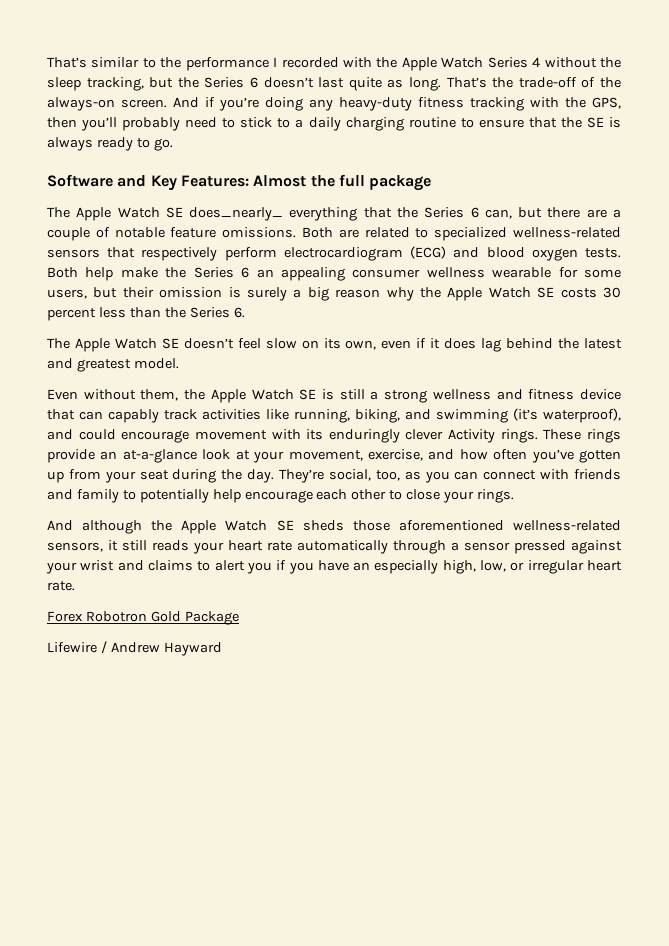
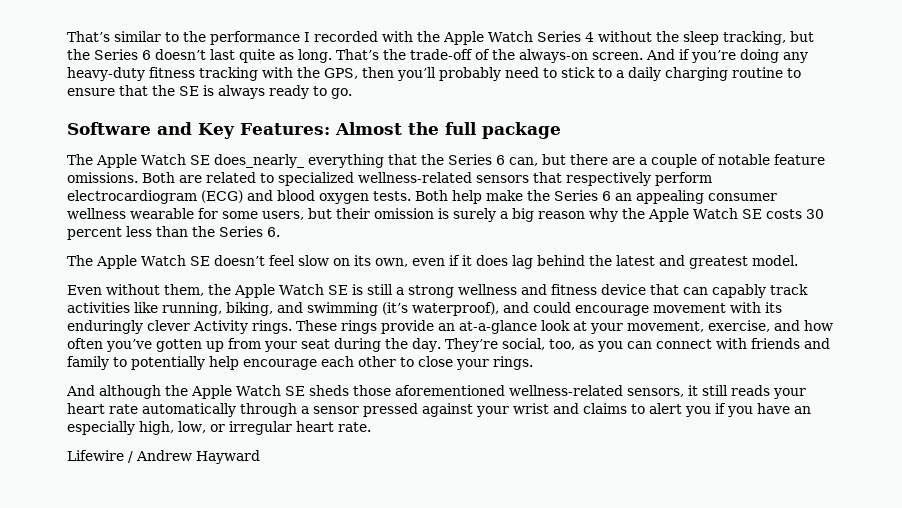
[47,611,239,625] // Forex Robotron Gold Package -> (371, 427) none

